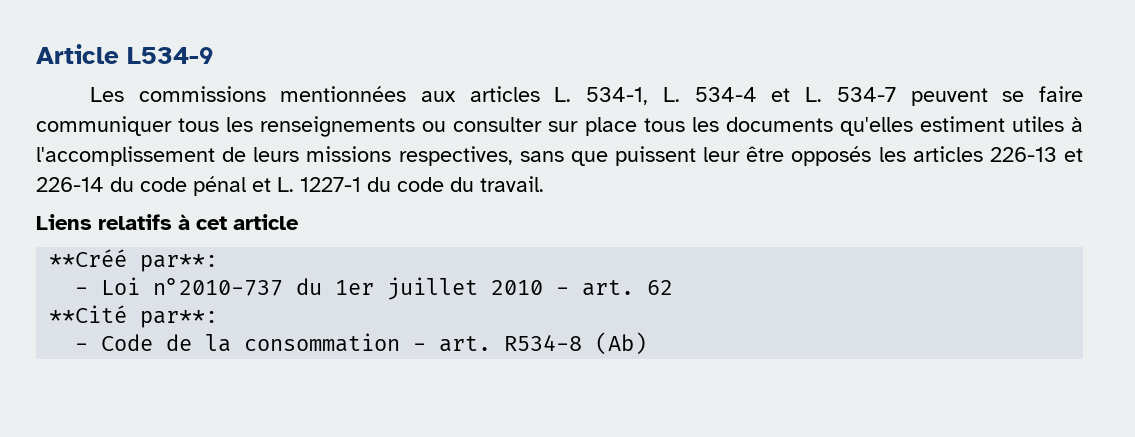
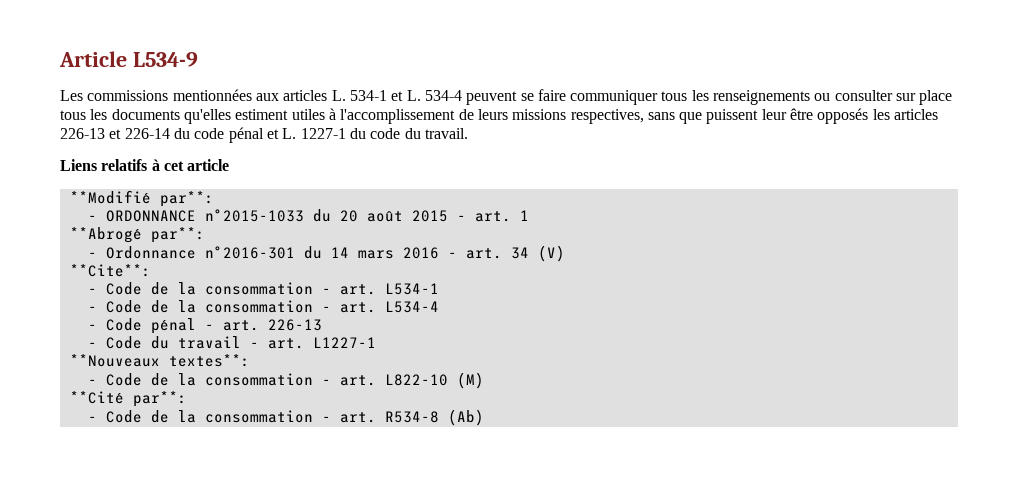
[586,87,896,105] 534-1, L. 534-4 et L. 534-7 -> [349,90,462,101] 534-1 et L. 534-4
[49,249,219,272] [75,277,674,300] **Créé par**: // - Loi n°2010-737 du 1er juillet 2010 - art. 62 -> [69,190,214,207] [87,209,529,222] [69,227,205,243] [87,245,565,262] [69,264,151,277] [87,282,439,295] [87,300,439,313] [87,318,322,334] [87,336,376,349] [69,354,250,367] [87,372,484,389] **Modifié par**: // - ORDONNANCE n°2015-1033 du 20 août 2015 - art. 1 // **Abrogé par**: // - Ordonnance n°2016-301 du 14 mars 2016 - art. 34 (V) // **Cite**: // - Code de la consommation - art. L534-1 // - Code de la consommation - art. L534-4 // - Code pénal - art. 226-13 // - Code du travail - art. L1227-1 // **Nouveaux textes**: // - Code de la consommation - art. L822-10 (M)

